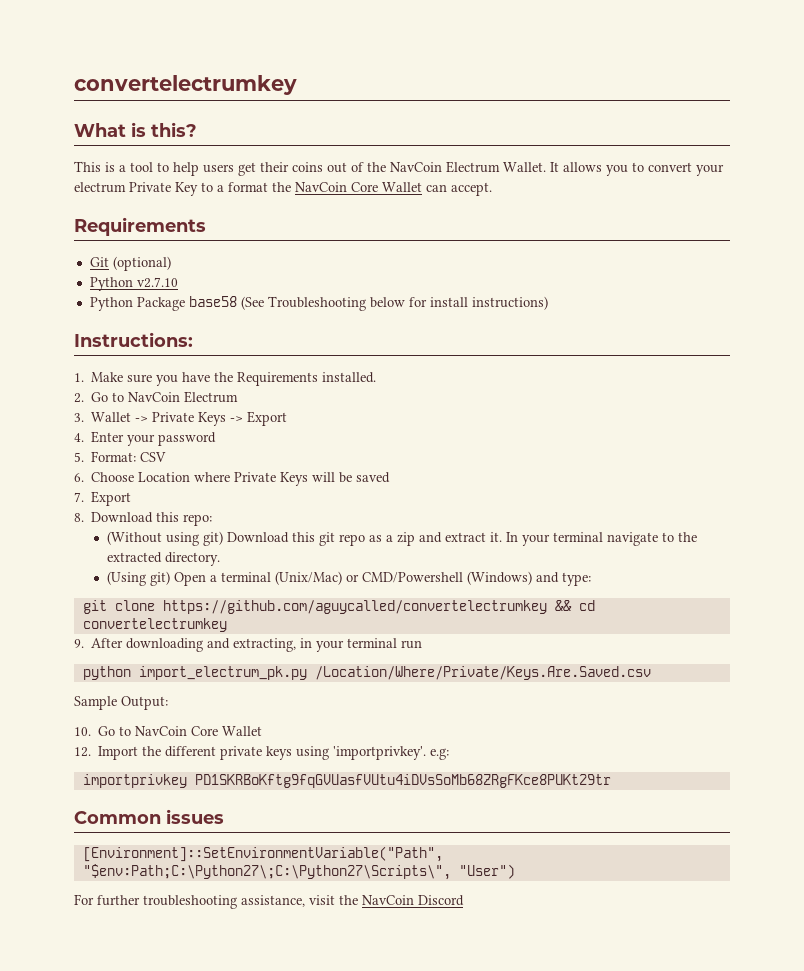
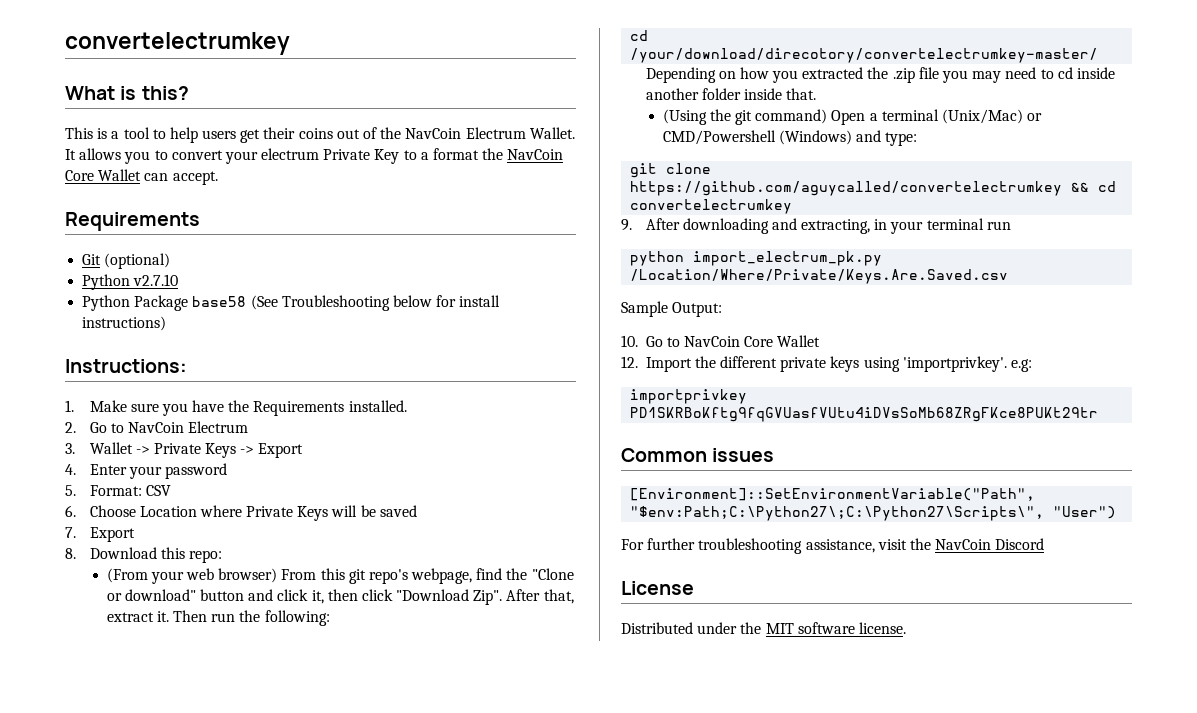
[106,531,697,546] [106,552,220,566] [106,571,170,586] (Without using git) Download this git repo as a zip and extract it. In your terminal navigate to the extracted directory. // (Using git) -> [106,568,574,584] [106,589,574,605] [106,610,330,626] [630,30,649,41] [630,48,1099,63] [645,67,1115,83] [645,88,817,100] [662,109,828,125] (From your web browser) From this git repo's webpage, find the "Clone or download" button and click it, then click "Download Zip". After that, extract it. Then run the following: // cd /your/download/direcotory/convertelectrumkey-master/ // Depending on how you extracted the .zip file you may need to cd inside another folder inside that. // (Using the git command)
(464, 900) none -> [621,581,694,595] [621,622,906,634] // License // Distributed under the MIT software license.

